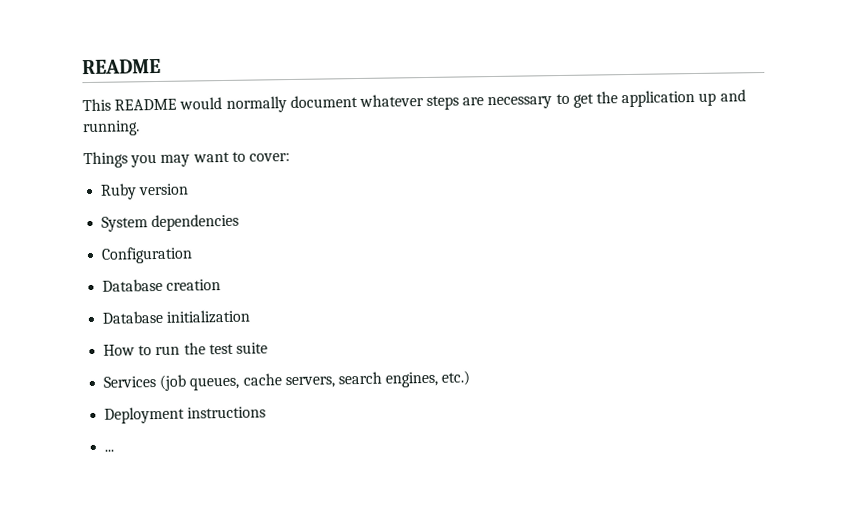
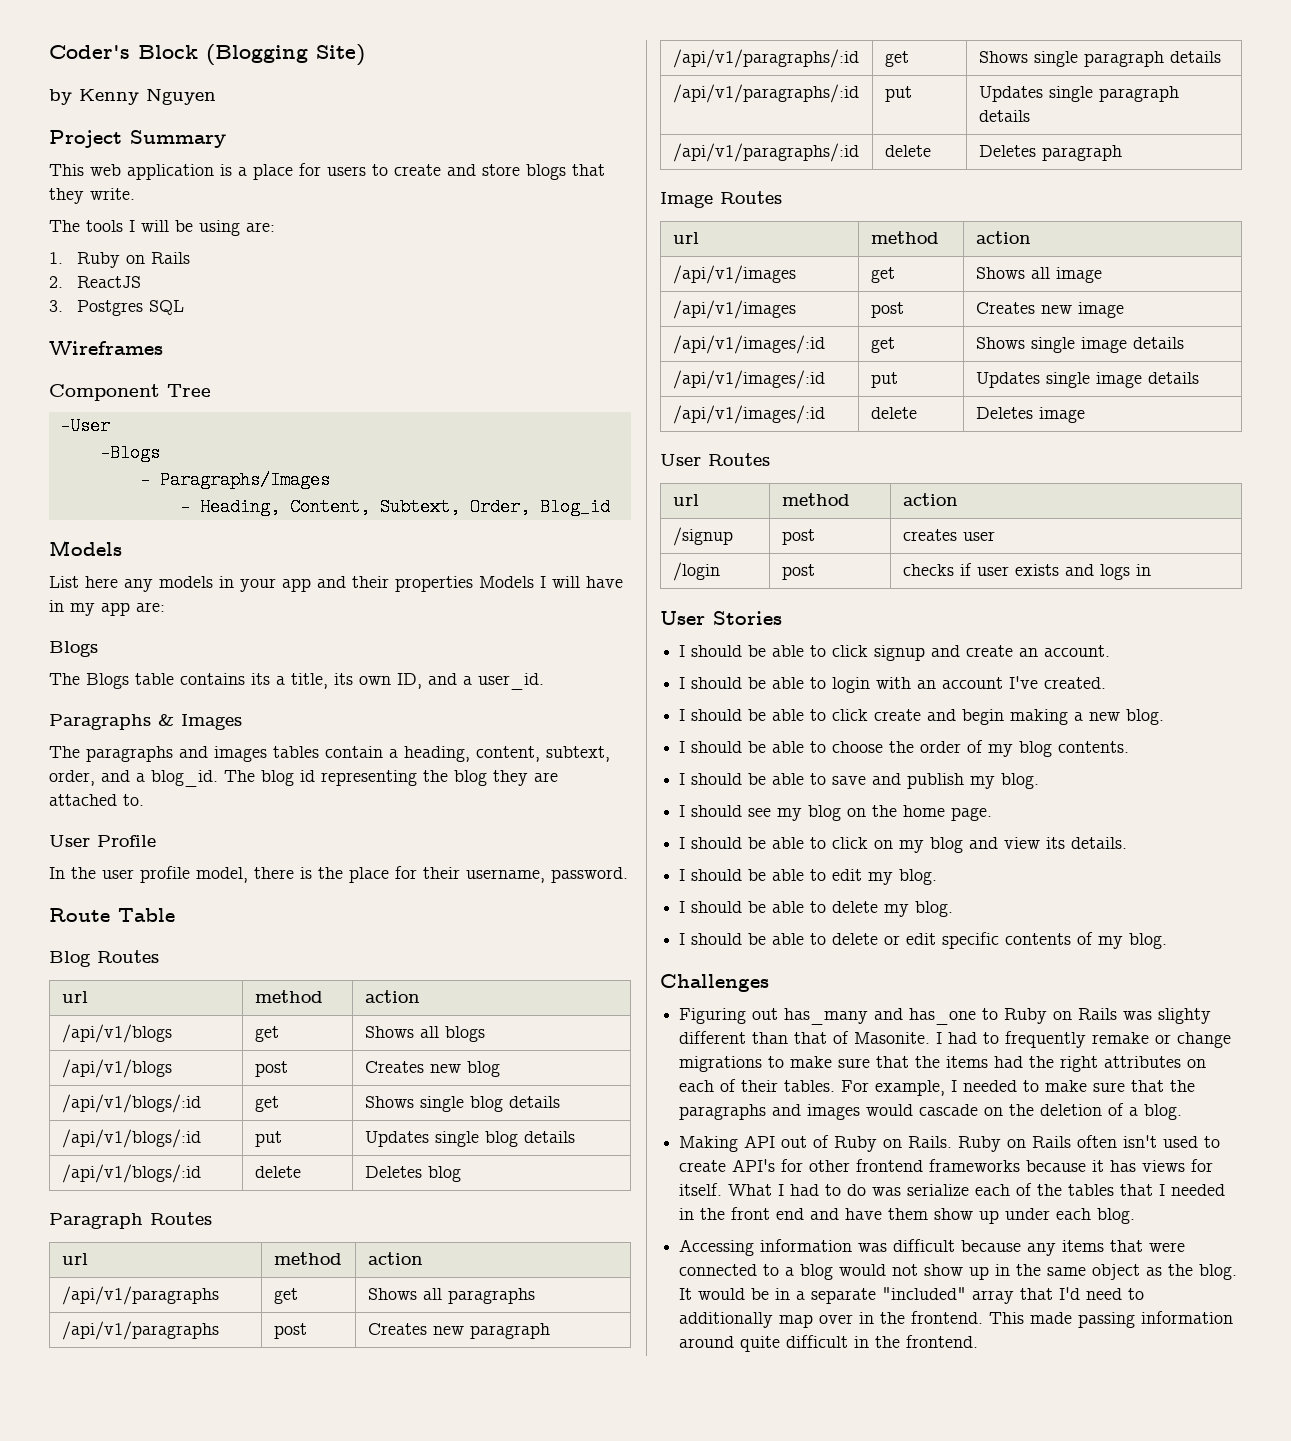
[82,58,161,75] [82,89,746,113] [82,120,140,137] [83,151,290,169] [100,183,190,200] [101,213,240,232] [101,246,194,264] [102,278,222,292] [102,309,251,324] [103,342,268,356] [103,370,471,391] [104,406,267,424] [104,449,115,452] README // This README would normally document whatever steps are necessary to get the application up and running. // Things you may want to cover: // Ruby version // System dependencies // Configuration // Database creation // Database initialization // How to run the test suite // Services (job queues, cache servers, search engines, etc.) // Deployment instructions // ... -> [49,44,365,66] [49,88,216,105] [49,130,226,148] [49,163,605,180] [49,188,135,204] [49,220,275,236] [49,252,190,268] [49,276,141,288] [49,300,184,316] [49,341,163,355] [49,384,211,401] [59,417,110,435] [99,444,160,462] [139,471,330,489] [179,498,610,516] [49,540,122,556] [49,576,623,592] [49,600,165,616] [49,641,98,657] [49,673,544,690] [49,714,242,730] [49,746,610,762] [49,770,558,787] [49,794,144,806] [49,835,156,847] [49,866,628,883] [49,908,175,922] [49,950,159,967] [61,991,88,1003] [254,990,323,1003] [364,990,420,1003] [61,1024,172,1043] [254,1026,279,1042] [364,1026,485,1042] [61,1059,172,1078] [254,1061,288,1077] [364,1061,500,1077] [61,1094,201,1113] [254,1096,279,1112] [364,1096,560,1112] [61,1129,201,1148] [254,1131,282,1147] [364,1131,575,1147] [61,1164,201,1183] [254,1166,301,1178] [364,1166,461,1182] [49,1212,212,1229] [61,1253,88,1265] [273,1252,342,1265] [367,1252,423,1265] [61,1286,219,1305] [273,1288,298,1304] [367,1288,535,1304] [61,1321,219,1340] [273,1323,307,1339] [367,1323,550,1339] [672,49,859,68] [884,51,909,67] [978,51,1221,67] [672,84,859,103] [884,86,912,102] [978,86,1179,102] [978,110,1030,122] [672,143,859,162] [884,145,931,157] [978,145,1122,161] [660,191,782,208] [672,232,699,244] [870,231,939,244] [975,231,1031,244] [672,265,796,284] [870,267,895,283] [975,267,1102,283] [672,300,796,319] [870,302,904,318] [975,302,1124,318] [672,335,825,354] [870,337,895,353] [975,337,1184,353] [672,370,825,389] [870,372,898,388] [975,372,1199,388] [672,405,825,424] [870,407,917,419] [975,407,1085,423] [660,453,770,466] [672,494,699,506] [781,493,850,506] [902,493,958,506] [672,527,733,546] [781,529,815,545] [902,529,995,541] [672,562,720,581] [781,564,815,580] [902,563,1151,580] [660,611,782,625] [679,645,1111,661] [679,676,1107,693] [679,709,1165,725] [679,740,1130,757] [679,773,1040,789] [679,805,993,821] [679,837,1128,853] [679,869,938,885] [679,901,954,917] [679,932,1168,949] [660,974,769,992] [679,1008,1212,1025] [679,1031,1232,1048] [679,1056,1207,1072] [679,1079,1196,1096] [679,1103,1183,1120] [679,1135,1221,1152] [679,1159,1214,1172] [679,1183,1226,1196] [679,1207,1136,1224] [679,1239,1186,1256] [679,1264,1238,1280] [679,1287,1145,1304] [679,1311,1234,1328] [679,1335,979,1352] Coder's Block (Blogging Site) // by Kenny Nguyen // Project Summary // This web application is a place for users to create and store blogs that they write. // The tools I will be using are: // 1. Ruby on Rails // 2. ReactJS // 3. Postgres SQL // Wireframes // Component Tree // -User // -Blogs // - Paragraphs/Images // - Heading, Content, Subtext, Order, Blog_id // Models // List here any models in your app and their properties Models I will have in my app are: // Blogs // The Blogs table contains its a title, its own ID, and a user_id. // Paragraphs & Images // The paragraphs and images tables contain a heading, content, subtext, order, and a blog_id. The blog id representing the blog they are attached to. // User Profile // In the user profile model, there is the place for their username, password. // Route Table // Blog Routes // url | method | action // /api/v1/blogs | get | Shows all blogs // /api/v1/blogs | post | Creates new blog // /api/v1/blogs/:id | get | Shows single blog details // /api/v1/blogs/:id | put | Updates single blog details // /api/v1/blogs/:id | delete | Deletes blog // Paragraph Routes // url | method | action // /api/v1/paragraphs | get | Shows all paragraphs // /api/v1/paragraphs | post | Creates new paragraph // /api/v1/paragraphs/:id | get | Shows single paragraph details // /api/v1/paragraphs/:id | put | Updates single paragraph details // /api/v1/paragraphs/:id | delete | Deletes paragraph // Image Routes // url | method | action // /api/v1/images | get | Shows all image // /api/v1/images | post | Creates new image // /api/v1/images/:id | get | Shows single image details // /api/v1/images/:id | put | Updates single image details // /api/v1/images/:id | delete | Deletes image // User Routes // url | method | action // /signup | post | creates user // /login | post | checks if user exists and logs in // User Stories // I should be able to click signup and create an account. // I should be able to login with an account I've created. // I should be able to click create and begin making a new blog. // I should be able to choose the order of my blog contents. // I should be able to save and publish my blog. // I should see my blog on the home page. // I should be able to click on my blog and view its details. // I should be able to edit my blog. // I should be able to delete my blog. // I should be able to delete or edit specific contents of my blog. // Challenges // Figuring out has_many and has_one to Ruby on Rails was slighty different than that of Masonite. I had to frequently remake or change migrations to make sure that the items had the right attributes on each of their tables. For example, I needed to make sure that the paragraphs and images would cascade on the deletion of a blog. // Making API out of Ruby on Rails. Ruby on Rails often isn't used to create API's for other frontend frameworks because it has views for itself. What I had to do was serialize each of the tables that I needed in the front end and have them show up under each blog. // Accessing information was difficult because any items that were connected to a blog would not show up in the same object as the blog. It would be in a separate "included" array that I'd need to additionally map over in the frontend. This made passing information around quite difficult in the frontend.

